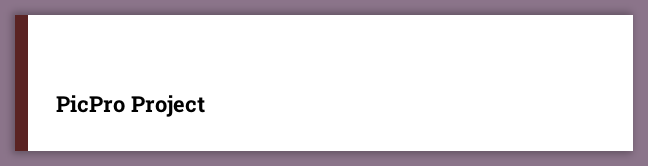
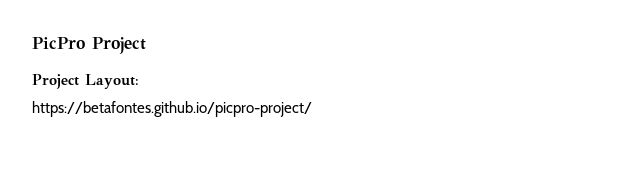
(205, 106) none -> [32,74,139,89] [32,101,312,117] // Project Layout: // https://betafontes.github.io/picpro-project/

